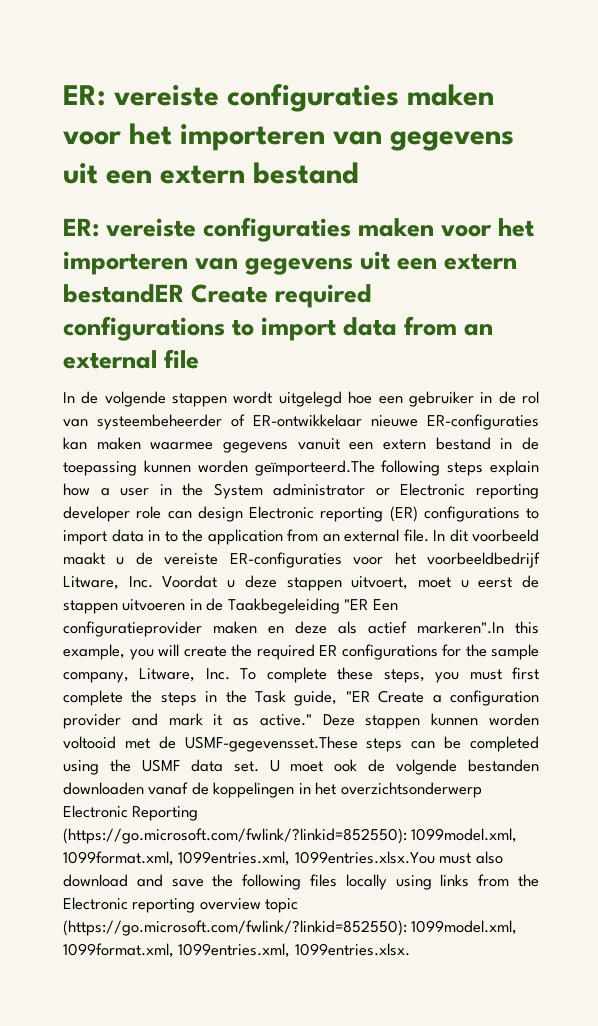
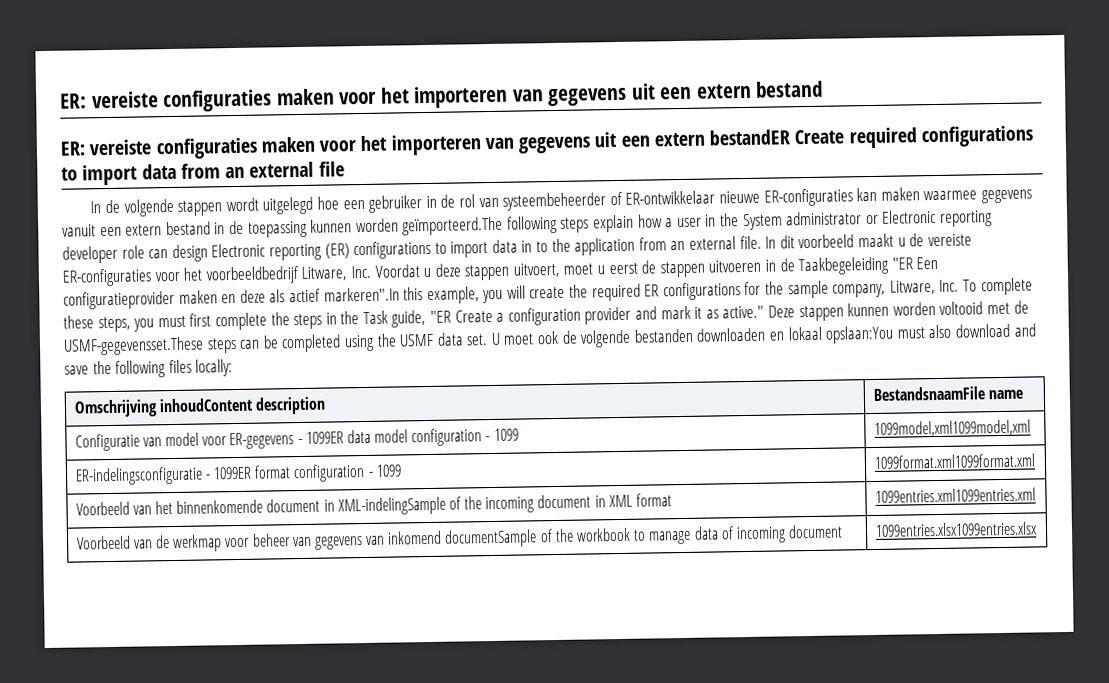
[148,782,482,798] [63,805,199,821] [63,828,518,844] [63,851,435,866] vanaf de koppelingen in het overzichtsonderwerp Electronic Reporting (https://go.microsoft.com/fwlink/?linkid=852550): 1099model.xml, 1099format.xml, 1099entries.xml, 1099entries.xlsx.You -> [769,325,895,344] en lokaal opslaan:You
[345,874,540,890] [63,897,299,913] [63,920,518,936] [63,943,410,958] locally using links from the Electronic reporting overview topic (https://go.microsoft.com/fwlink/?linkid=852550): 1099model.xml, 1099format.xml, 1099entries.xml, 1099entries.xlsx. -> [195,359,234,377] [73,396,327,418] [872,386,1023,402] [74,428,519,452] [873,419,1031,438] [74,463,402,486] [873,453,1036,469] [75,493,673,516] [874,487,1036,503] [76,524,844,553] [874,521,1038,537] locally: // Omschrijving inhoudContent description | BestandsnaamFile name // Configuratie van model voor ER-gegevens - 1099ER data model configuration - 1099 | 1099model,xml1099model,xml // ER-indelingsconfiguratie - 1099ER format configuration - 1099 | 1099format.xml1099format.xml // Voorbeeld van het binnenkomende document in XML-indelingSample of the incoming document in XML format | 1099entries.xml1099entries.xml // Voorbeeld van de werkmap voor beheer van gegevens van inkomend documentSample of the workbook to manage data of incoming document | 1099entries.xlsx1099entries.xlsx

